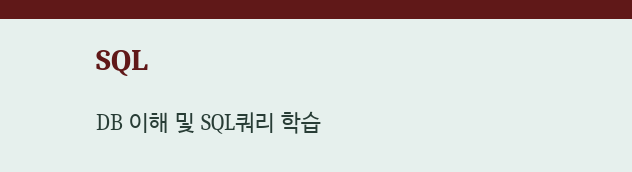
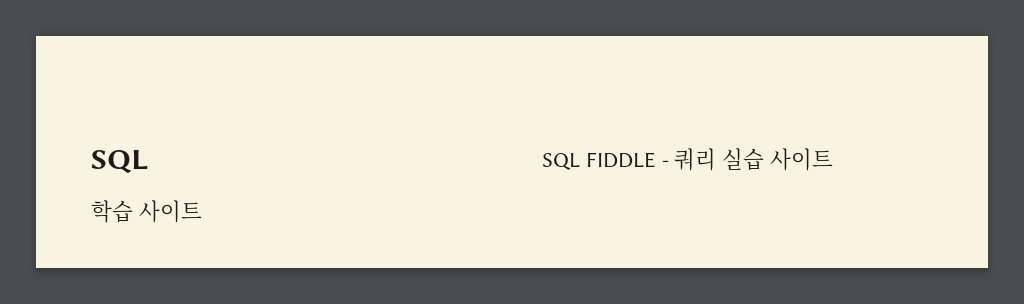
[96,111,321,134] DB 이해 및 SQL쿼리 학습 -> [91,200,202,223] [542,148,834,171] 학습 사이트 // SQL FIDDLE - 쿼리 실습 사이트

